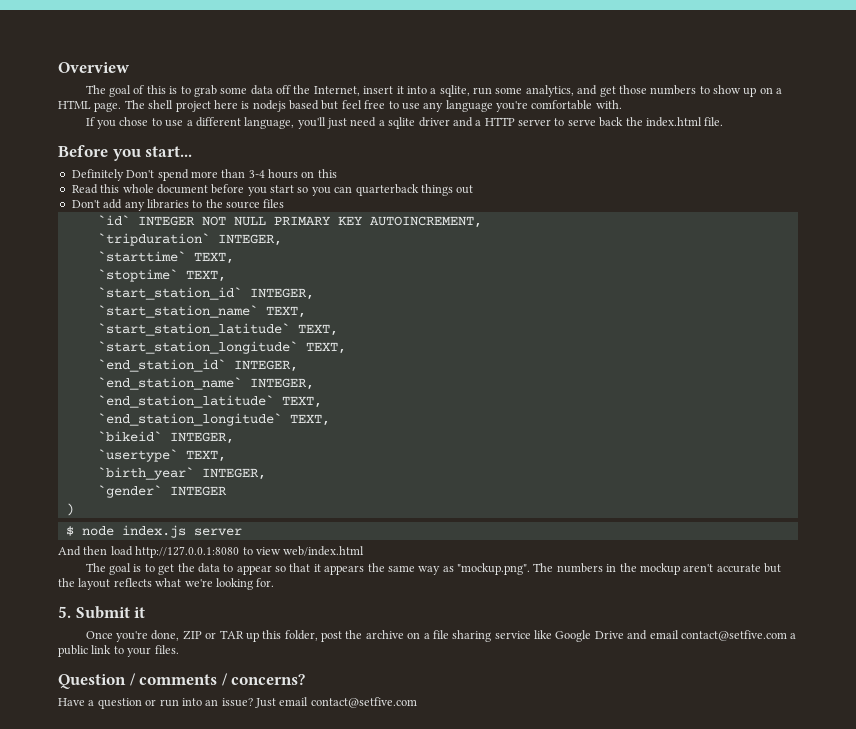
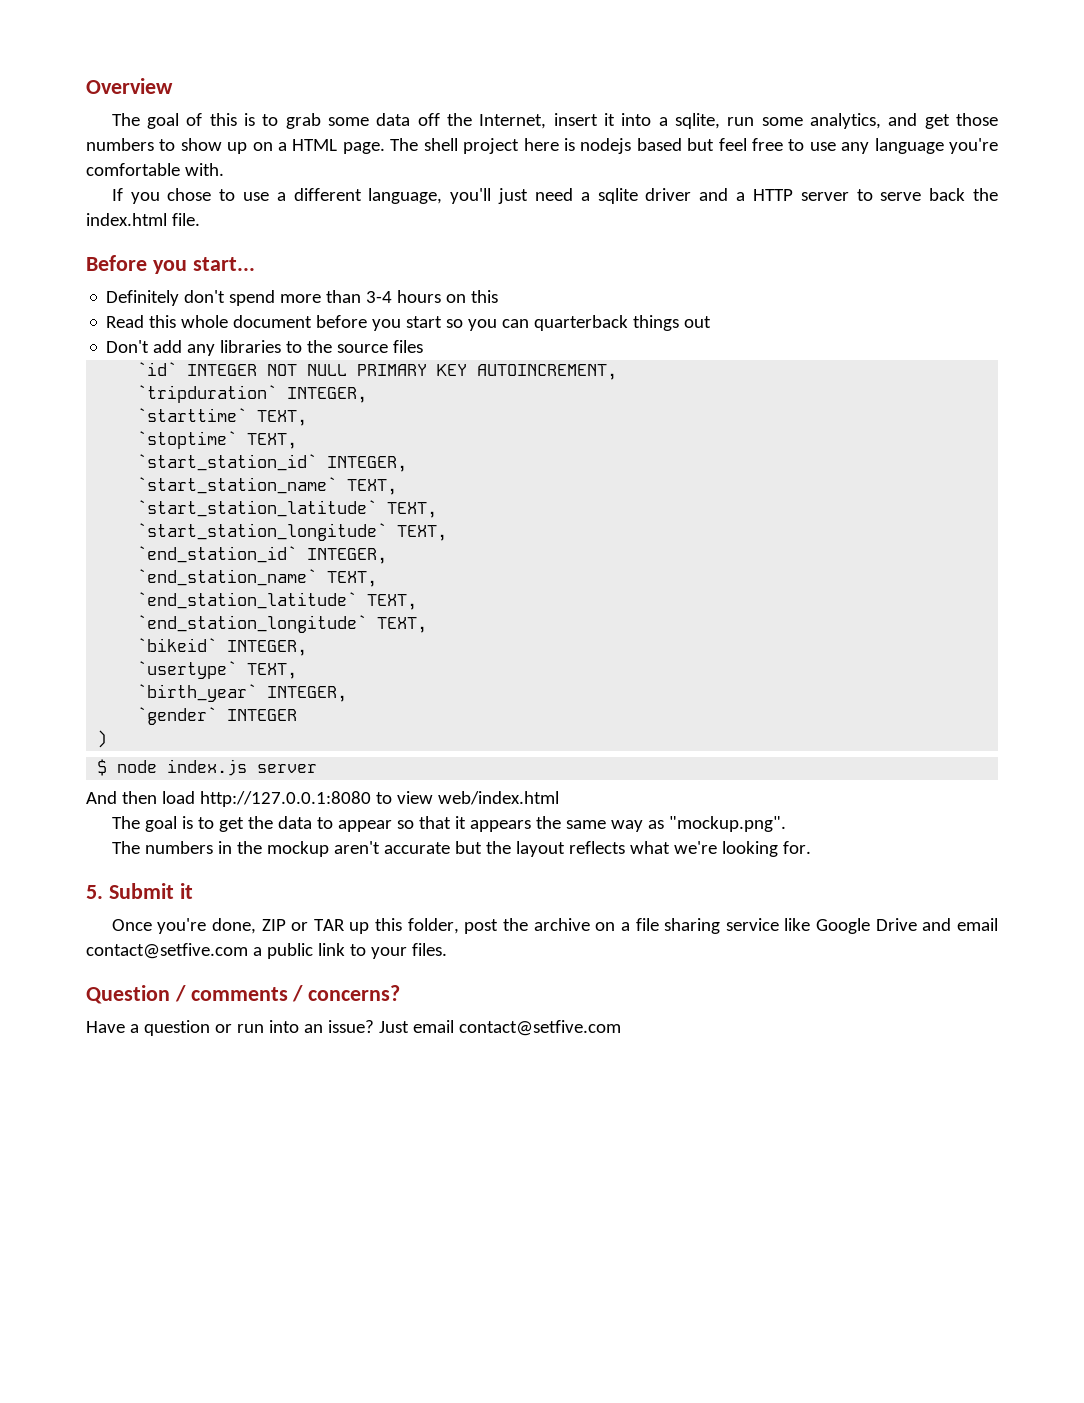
[126,170,155,178] Don't -> [184,290,226,303] don't
[249,378,314,390] INTEGER, -> [327,571,378,587] TEXT,
(531, 569) none -> (786, 824) //

